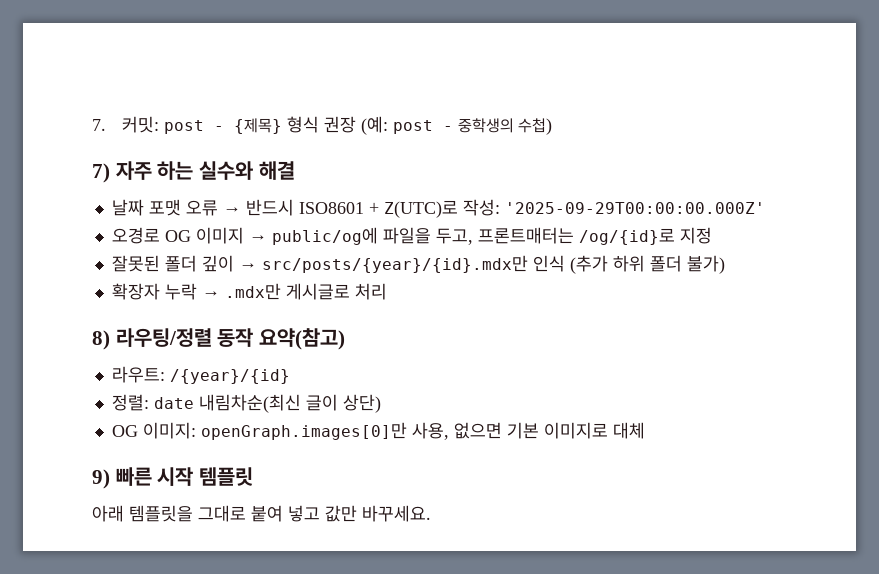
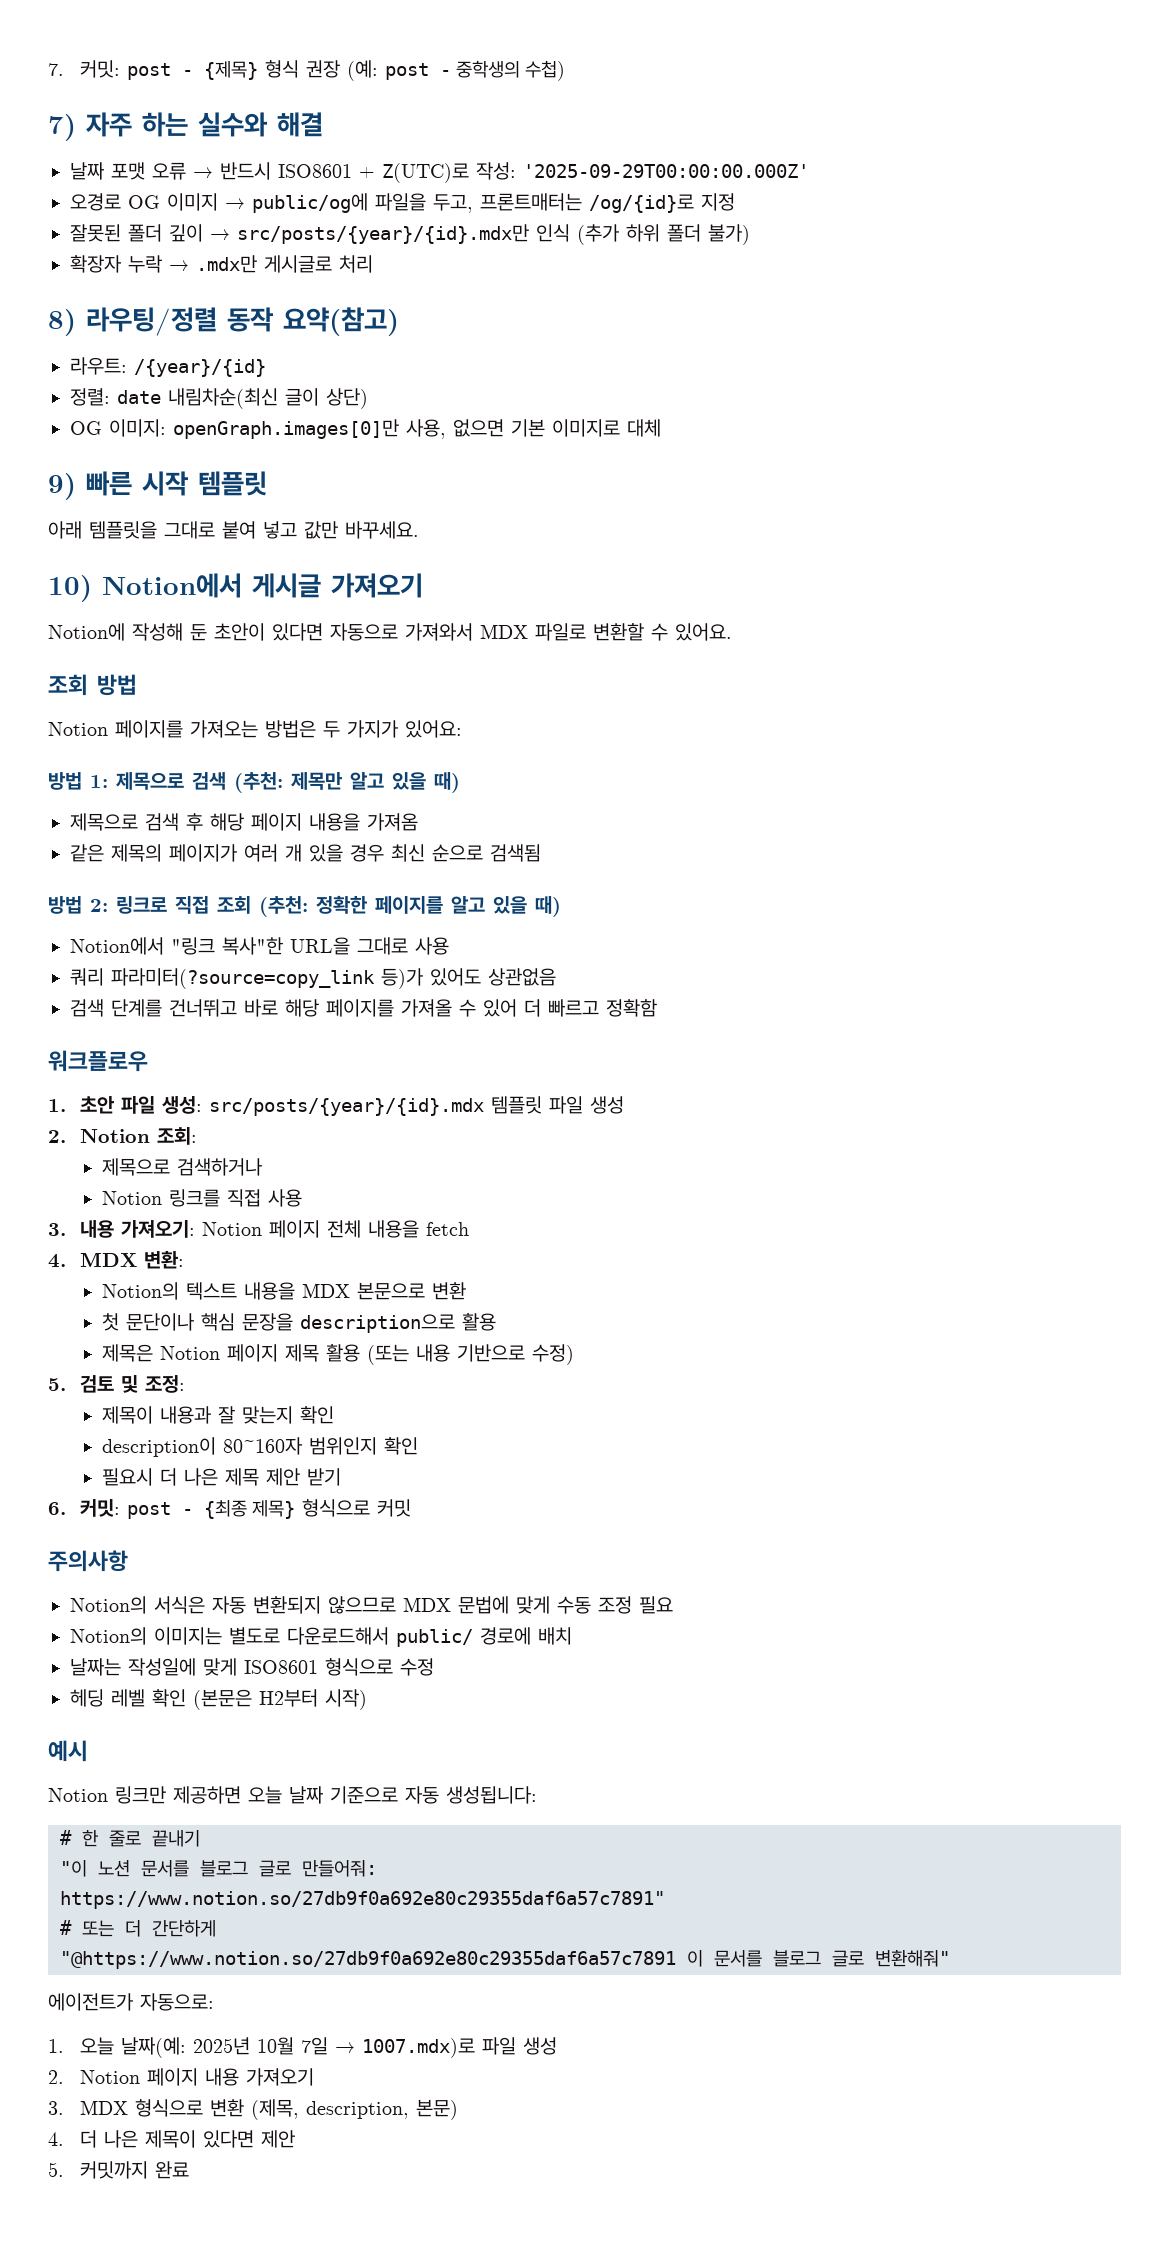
(431, 513) none -> [48,573,423,602] [48,623,732,641] [48,674,137,696] [48,720,462,738] [48,772,460,793] [70,813,418,831] [70,844,541,862] [48,895,561,917] [70,937,449,955] [70,968,556,989] [70,999,657,1017] [48,1050,148,1072] [48,1096,624,1116] [48,1127,197,1145] [101,1158,262,1176] [101,1189,302,1207] [48,1220,469,1238] [48,1250,184,1269] [101,1282,466,1300] [101,1313,496,1333] [101,1344,574,1365] [48,1375,185,1393] [101,1406,334,1424] [101,1437,418,1457] [101,1468,341,1486] [48,1499,411,1519] [48,1550,128,1572] [70,1596,673,1614] [70,1627,572,1647] [70,1658,434,1676] [70,1689,367,1710] [48,1740,88,1762] [48,1786,537,1804] [60,1830,200,1847] [60,1860,377,1877] [60,1891,665,1909] [60,1920,216,1937] [60,1949,950,1969] [48,1993,214,2011] [48,2037,557,2058] [48,2068,314,2086] [48,2099,458,2120] [48,2130,295,2148] [48,2161,189,2179] // 10) Notion에서 게시글 가져오기 // Notion에 작성해 둔 초안이 있다면 자동으로 가져와서 MDX 파일로 변환할 수 있어요. // 조회 방법 // Notion 페이지를 가져오는 방법은 두 가지가 있어요: // 방법 1: 제목으로 검색 (추천: 제목만 알고 있을 때) // 제목으로 검색 후 해당 페이지 내용을 가져옴 // 같은 제목의 페이지가 여러 개 있을 경우 최신 순으로 검색됨 // 방법 2: 링크로 직접 조회 (추천: 정확한 페이지를 알고 있을 때) // Notion에서 "링크 복사"한 URL을 그대로 사용 // 쿼리 파라미터(?source=copy_link 등)가 있어도 상관없음 // 검색 단계를 건너뛰고 바로 해당 페이지를 가져올 수 있어 더 빠르고 정확함 // 워크플로우 // 1. 초안 파일 생성: src/posts/{year}/{id}.mdx 템플릿 파일 생성 // 2. Notion 조회: // 제목으로 검색하거나 // Notion 링크를 직접 사용 // 3. 내용 가져오기: Notion 페이지 전체 내용을 fetch // 4. MDX 변환: // Notion의 텍스트 내용을 MDX 본문으로 변환 // 첫 문단이나 핵심 문장을 description으로 활용 // 제목은 Notion 페이지 제목 활용 (또는 내용 기반으로 수정) // 5. 검토 및 조정: // 제목이 내용과 잘 맞는지 확인 // description이 80~160자 범위인지 확인 // 필요시 더 나은 제목 제안 받기 // 6. 커밋: post - {최종 제목} 형식으로 커밋 // 주의사항 // Notion의 서식은 자동 변환되지 않으므로 MDX 문법에 맞게 수동 조정 필요 // Notion의 이미지는 별도로 다운로드해서 public/ 경로에 배치 // 날짜는 작성일에 맞게 ISO8601 형식으로 수정 // 헤딩 레벨 확인 (본문은 H2부터 시작) // 예시 // Notion 링크만 제공하면 오늘 날짜 기준으로 자동 생성됩니다: // # 한 줄로 끝내기 // "이 노션 문서를 블로그 글로 만들어줘: // https://www.notion.so/27db9f0a692e80c29355daf6a57c7891" // # 또는 더 간단하게 // "@https://www.notion.so/27db9f0a692e80c29355daf6a57c7891 이 문서를 블로그 글로 변환해줘" // 에이전트가 자동으로: // 1. 오늘 날짜(예: 2025년 10월 7일 → 1007.mdx)로 파일 생성 // 2. Notion 페이지 내용 가져오기 // 3. MDX 형식으로 변환 (제목, description, 본문) // 4. 더 나은 제목이 있다면 제안 // 5. 커밋까지 완료

